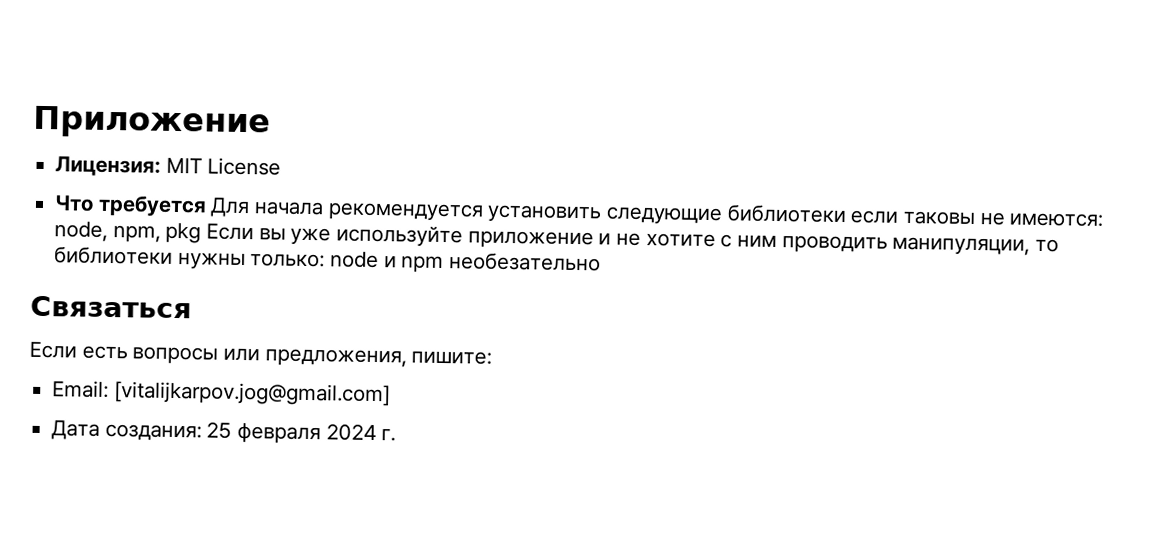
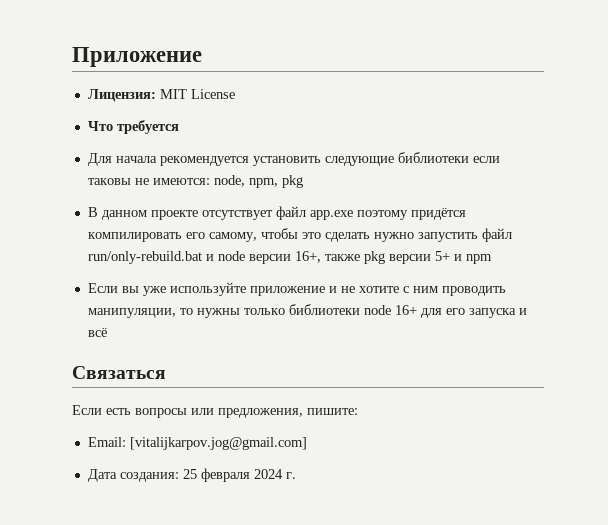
(207, 206) none -> (179, 127) //
(202, 233) none -> [87,206,466,220] [87,228,512,242] [87,251,492,264] // В данном проекте отсутствует файл app.exe поэтому придётся компилировать его самому, чтобы это сделать нужно запустить файл run/only-rebuild.bat и node версии 16+, также pkg версии 5+ и npm //
[54,246,602,274] библиотеки нужны только: node и npm необезательно -> [196,304,527,318] [87,328,107,337] нужны только библиотеки node 16+ для его запуска и всё

